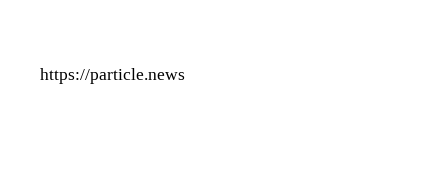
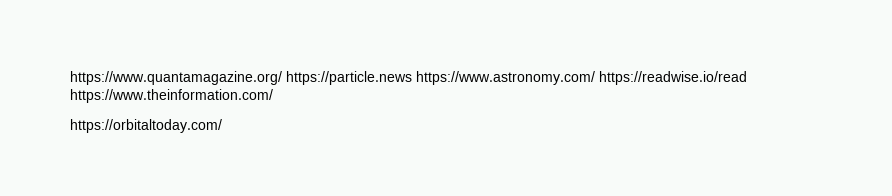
[40,68,185,84] https://particle.news -> [70,71,747,85] [70,89,273,103] [70,119,222,133] https://www.quantamagazine.org/ https://particle.news https://www.astronomy.com/ https://readwise.io/read https://www.theinformation.com/ // https://orbitaltoday.com/

